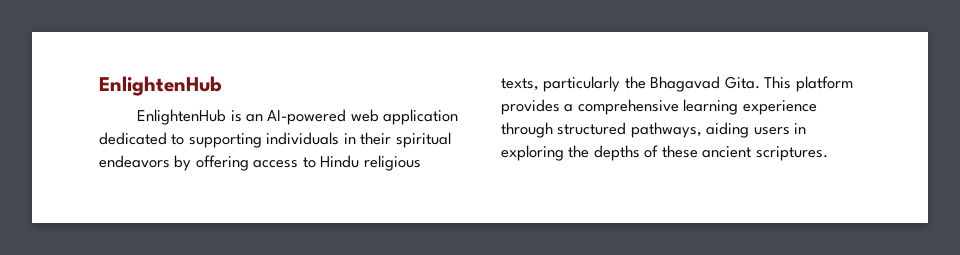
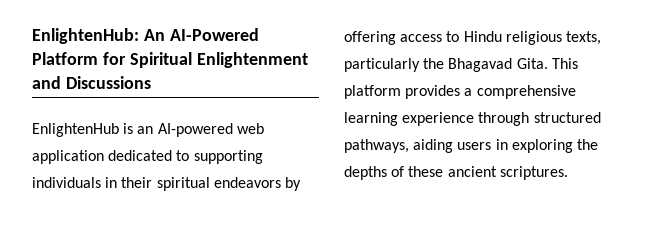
[99,76,222,96] EnlightenHub -> [32,28,259,44] [32,52,308,68] [32,76,151,89] EnlightenHub: An AI-Powered Platform for Spiritual Enlightenment and Discussions

